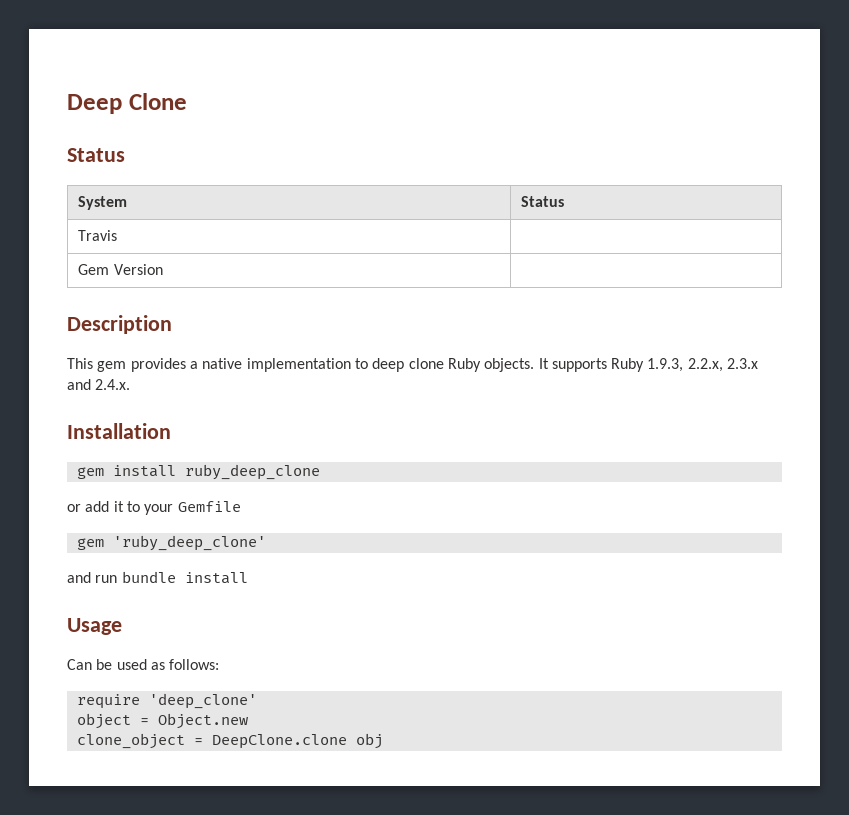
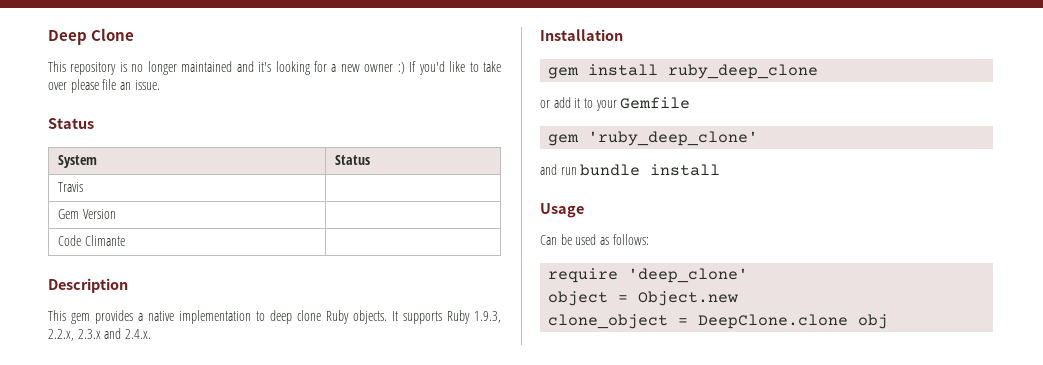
(187, 101) none -> [48,61,502,75] [48,79,160,93] // This repository is no longer maintained and it's looking for a new owner :) If you'd like to take over please file an issue.
(163, 269) none -> [57,235,125,246] // Code Climante |

